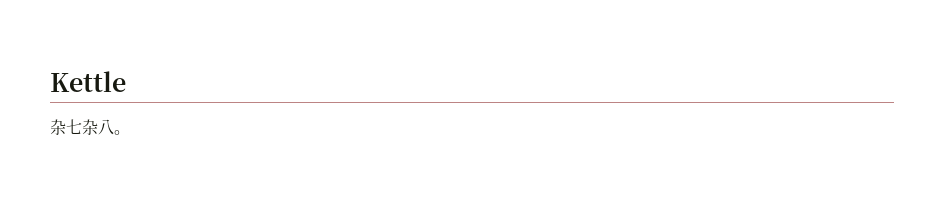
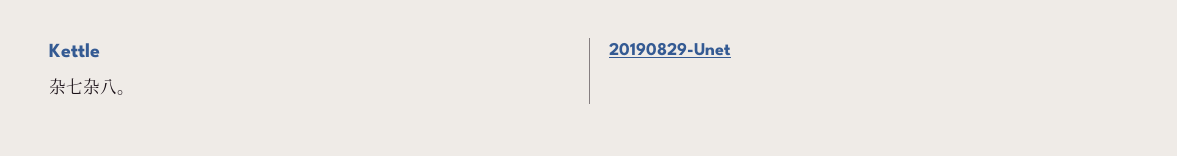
(130, 132) none -> [609,42,731,56] // 20190829-Unet

